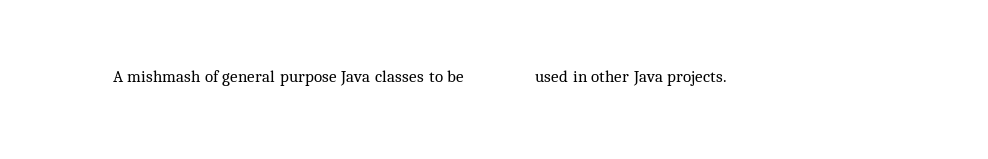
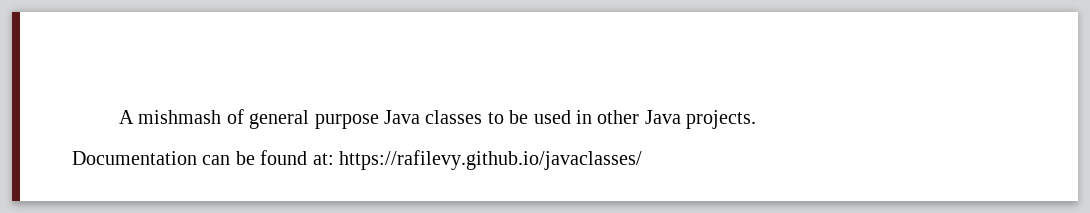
(728, 78) none -> [72,150,642,170] // Documentation can be found at: https://rafilevy.github.io/javaclasses/

